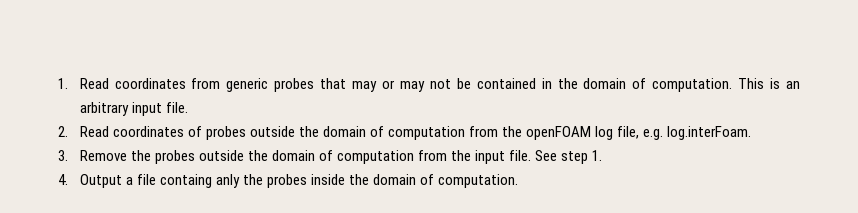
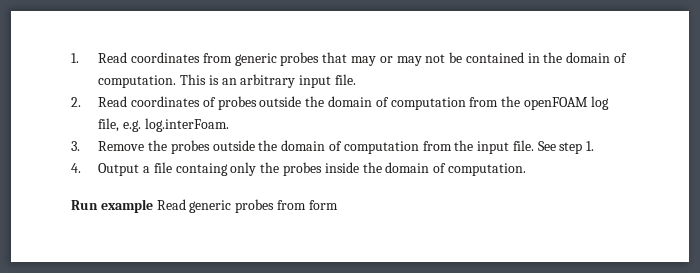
[215,174,240,188] anly -> [230,162,257,176] only
(519, 181) none -> [71,199,338,213] // Run example Read generic probes from form

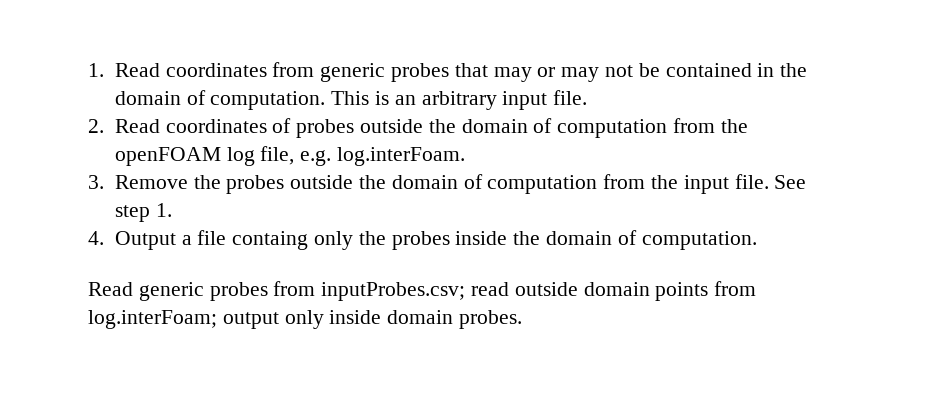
[71,199,153,213] Run example -> (757, 240) none
[308,200,338,210] form -> [321,281,757,301] [88,310,523,329] inputProbes.csv; read outside domain points from log.interFoam; output only inside domain probes.

